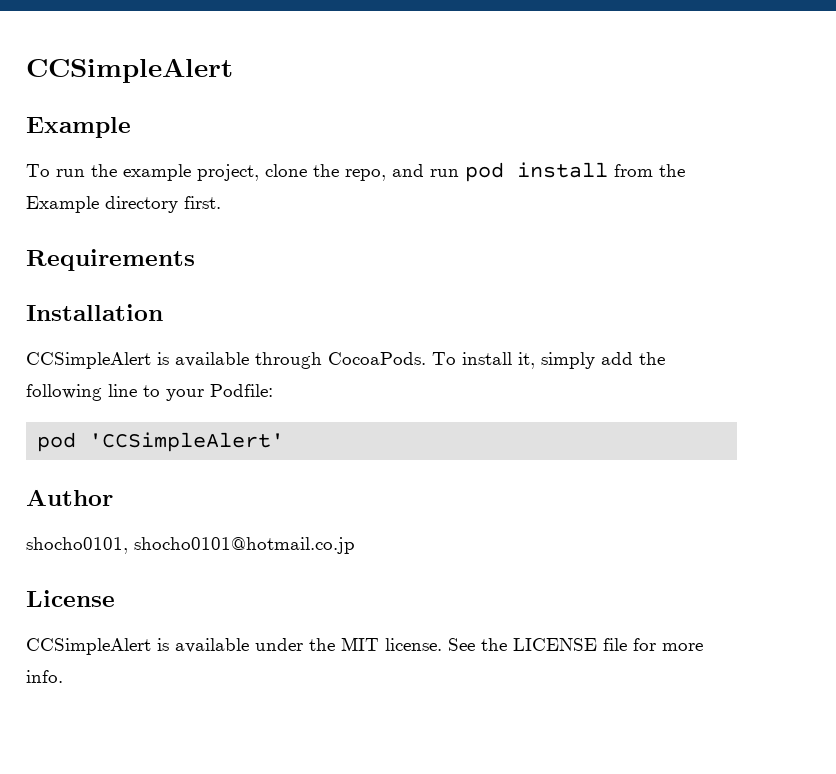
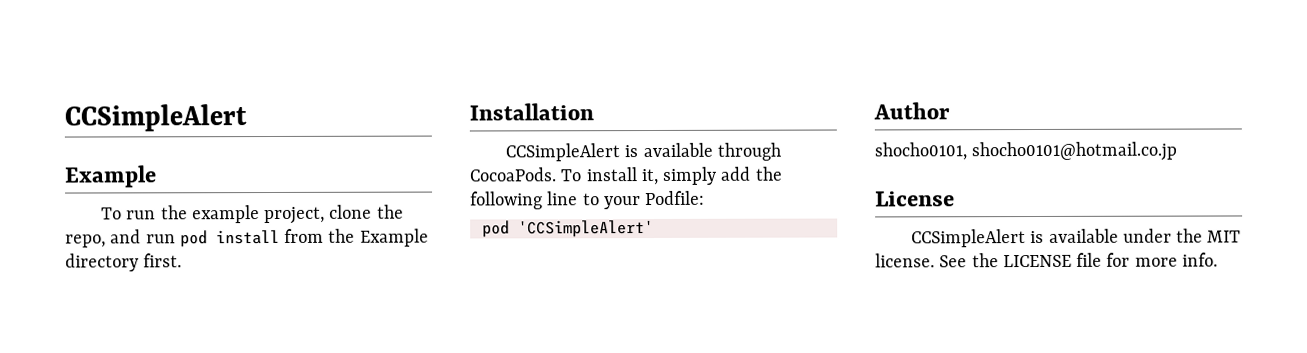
[26,249,195,271] // Requirements -> (183, 260) none

